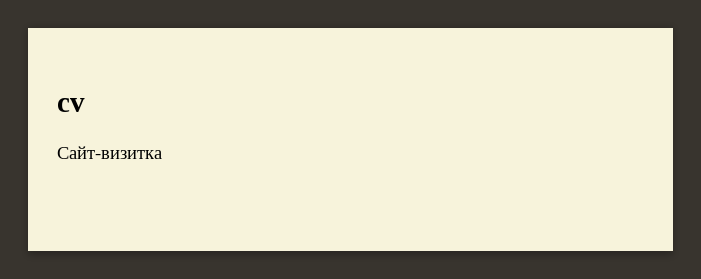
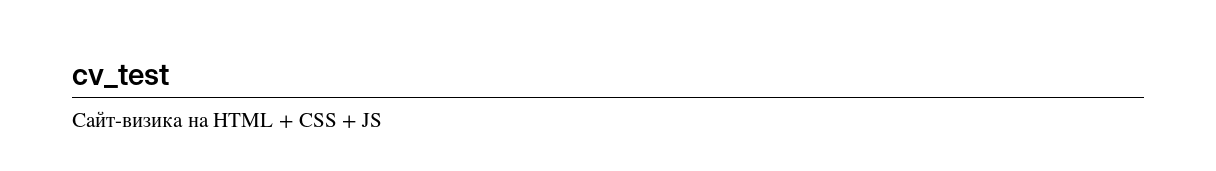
[57,98,85,112] [57,146,162,159] cv // Сайт-визитка -> [72,64,169,88] [72,111,383,128] cv_test // Сайт-визика на HTML + CSS + JS

